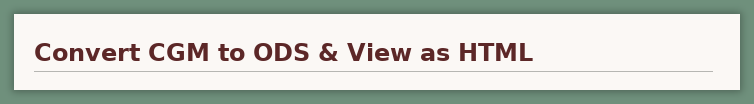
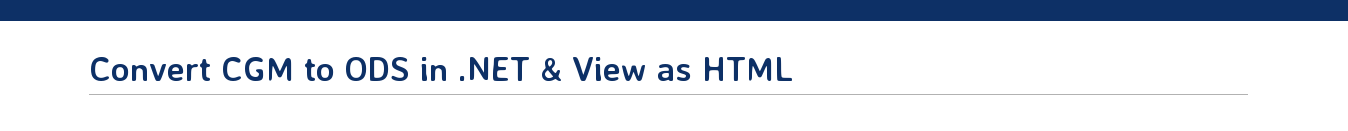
(310, 52) none -> [420,57,530,81] in .NET

